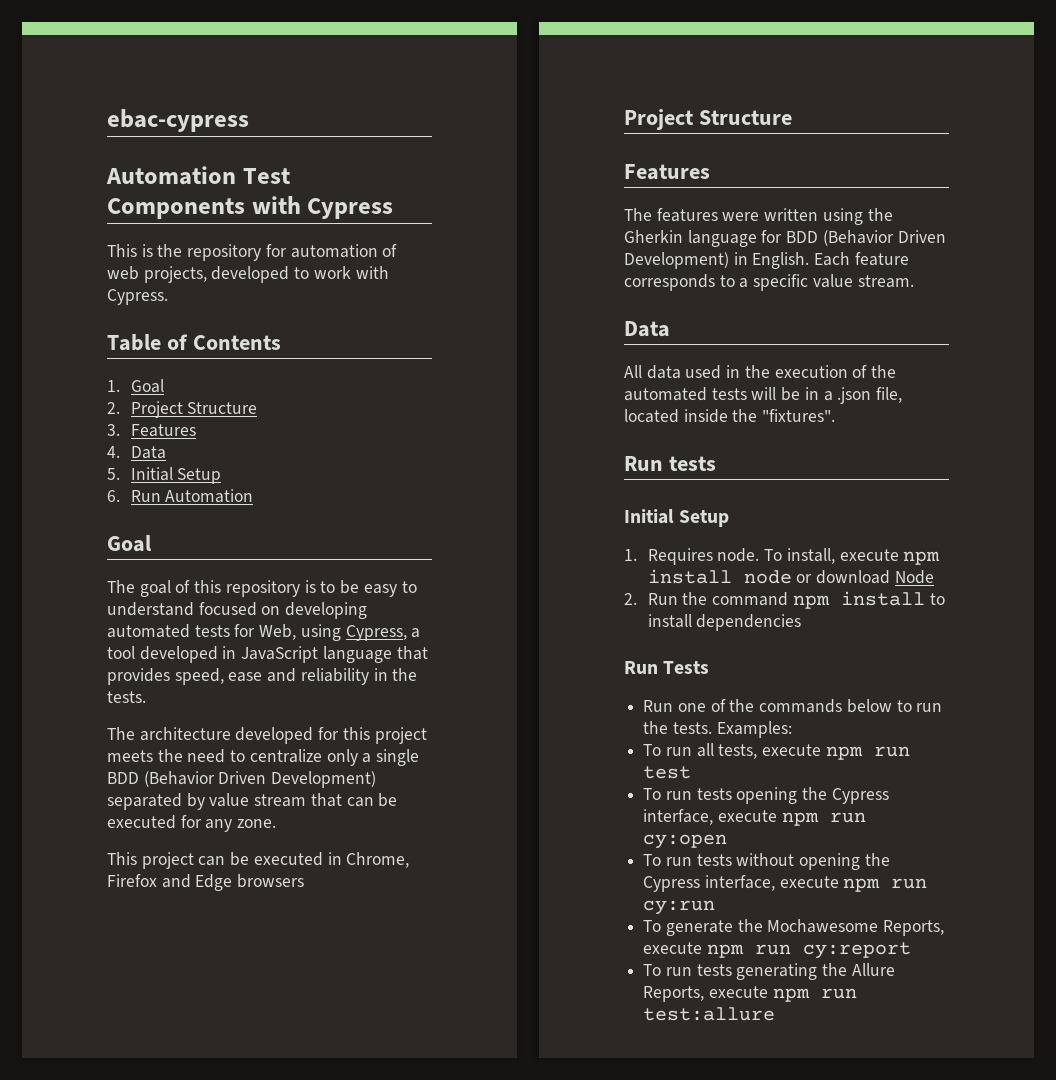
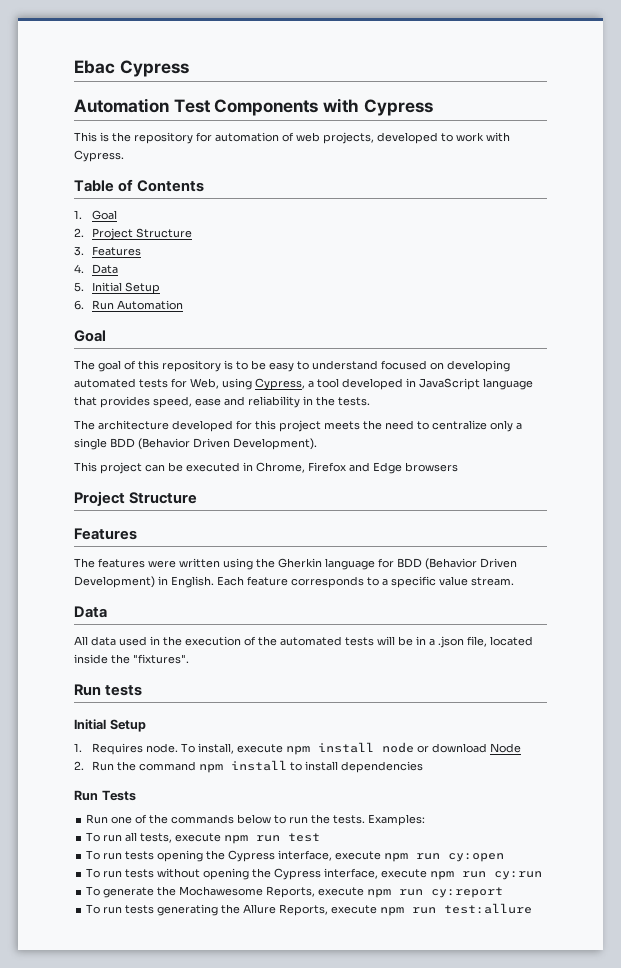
[107,109,249,132] ebac-cypress -> [74,60,189,77] Ebac Cypress
[271,771,377,788] [107,793,398,810] [107,815,277,832] Development) separated by value stream that can be executed for any zone. -> [233,438,317,450] Development).

